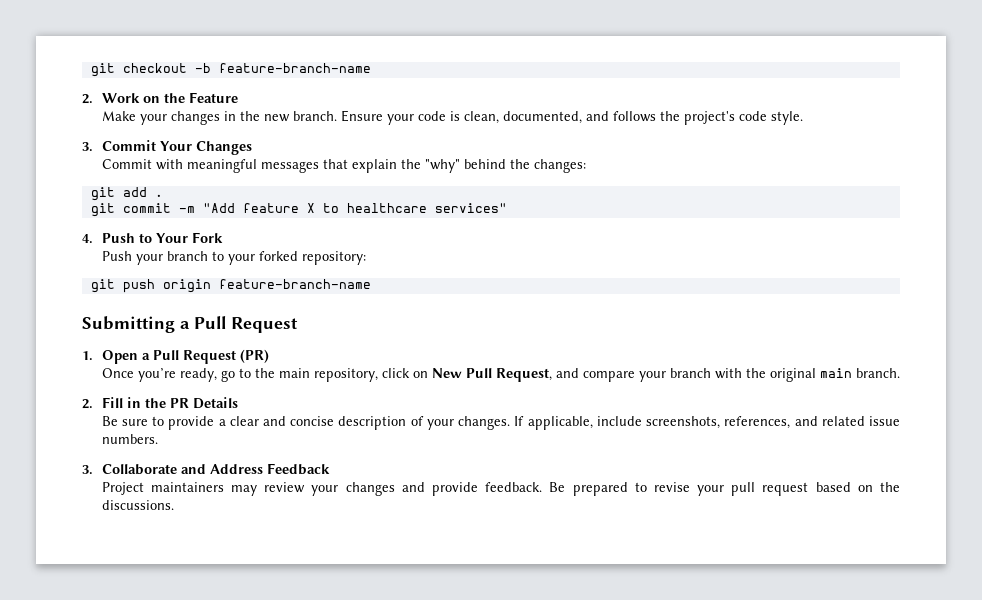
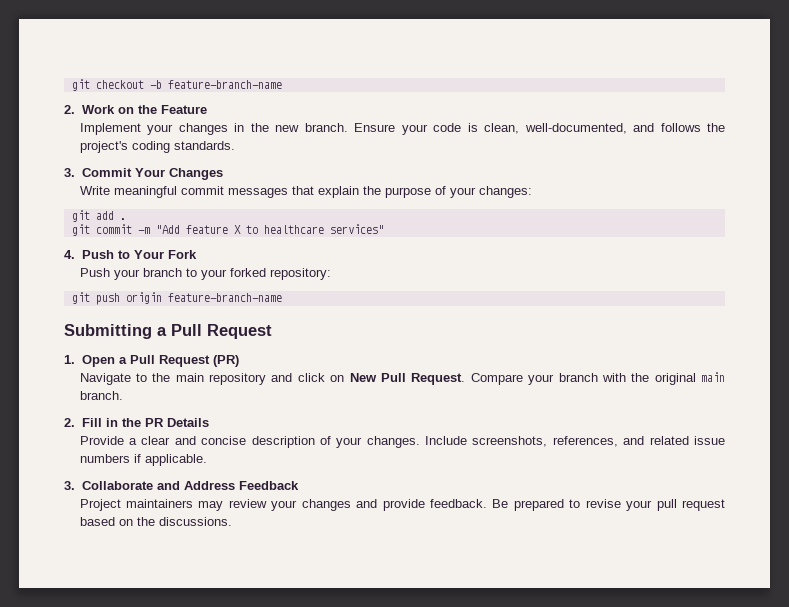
[101,111,136,121] Make -> [79,123,141,135] Implement
[502,111,582,124] documented, -> [524,123,627,134] well-documented,
[738,111,803,125] code style. -> [131,141,235,153] coding standards.
[101,159,257,173] Commit with meaningful -> [79,186,224,198] Write meaningful commit
[424,159,530,173] "why" behind the -> [384,186,476,198] purpose of your
[101,368,235,382] Once you’re ready, go -> [79,373,131,385] Navigate
[313,368,378,382] repository, -> [209,373,293,385] repository and
[495,368,635,382] Request, and compare -> [411,373,523,385] Request. Compare
[101,416,215,430] Be sure to provide -> [79,436,124,445] Provide
[514,416,642,430] If applicable, include -> [425,436,468,445] Include
[101,434,158,444] numbers. -> [79,454,207,466] numbers if applicable.

